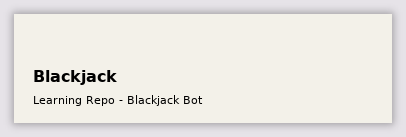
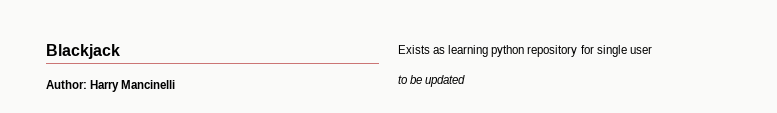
[33,95,203,106] Learning Repo - Blackjack Bot -> [46,80,176,92] [398,45,652,57] [398,75,466,87] Author: Harry Mancinelli // Exists as learning python repository for single user // to be updated

